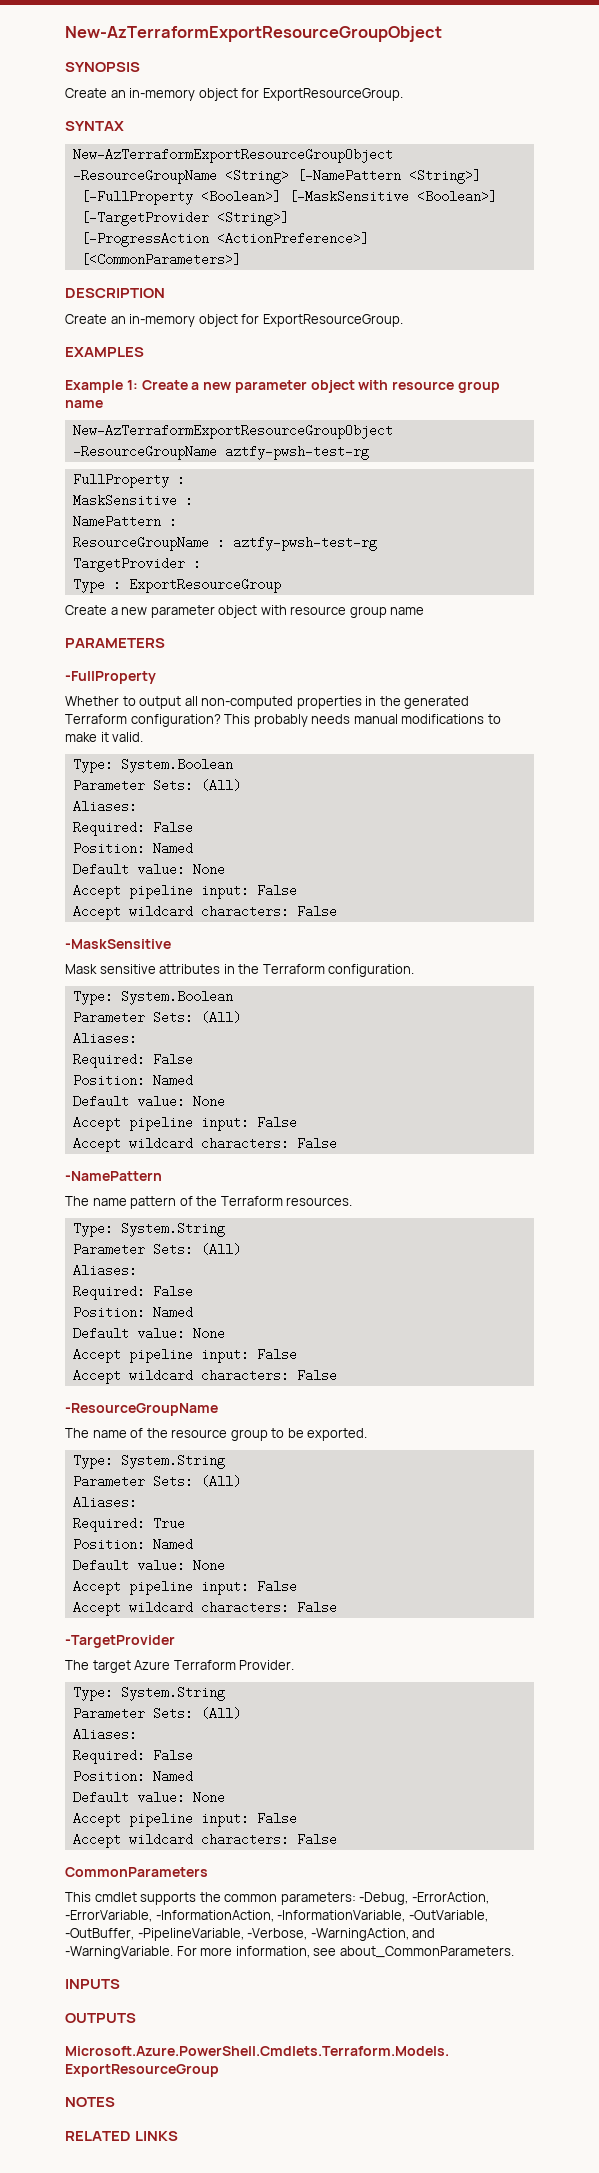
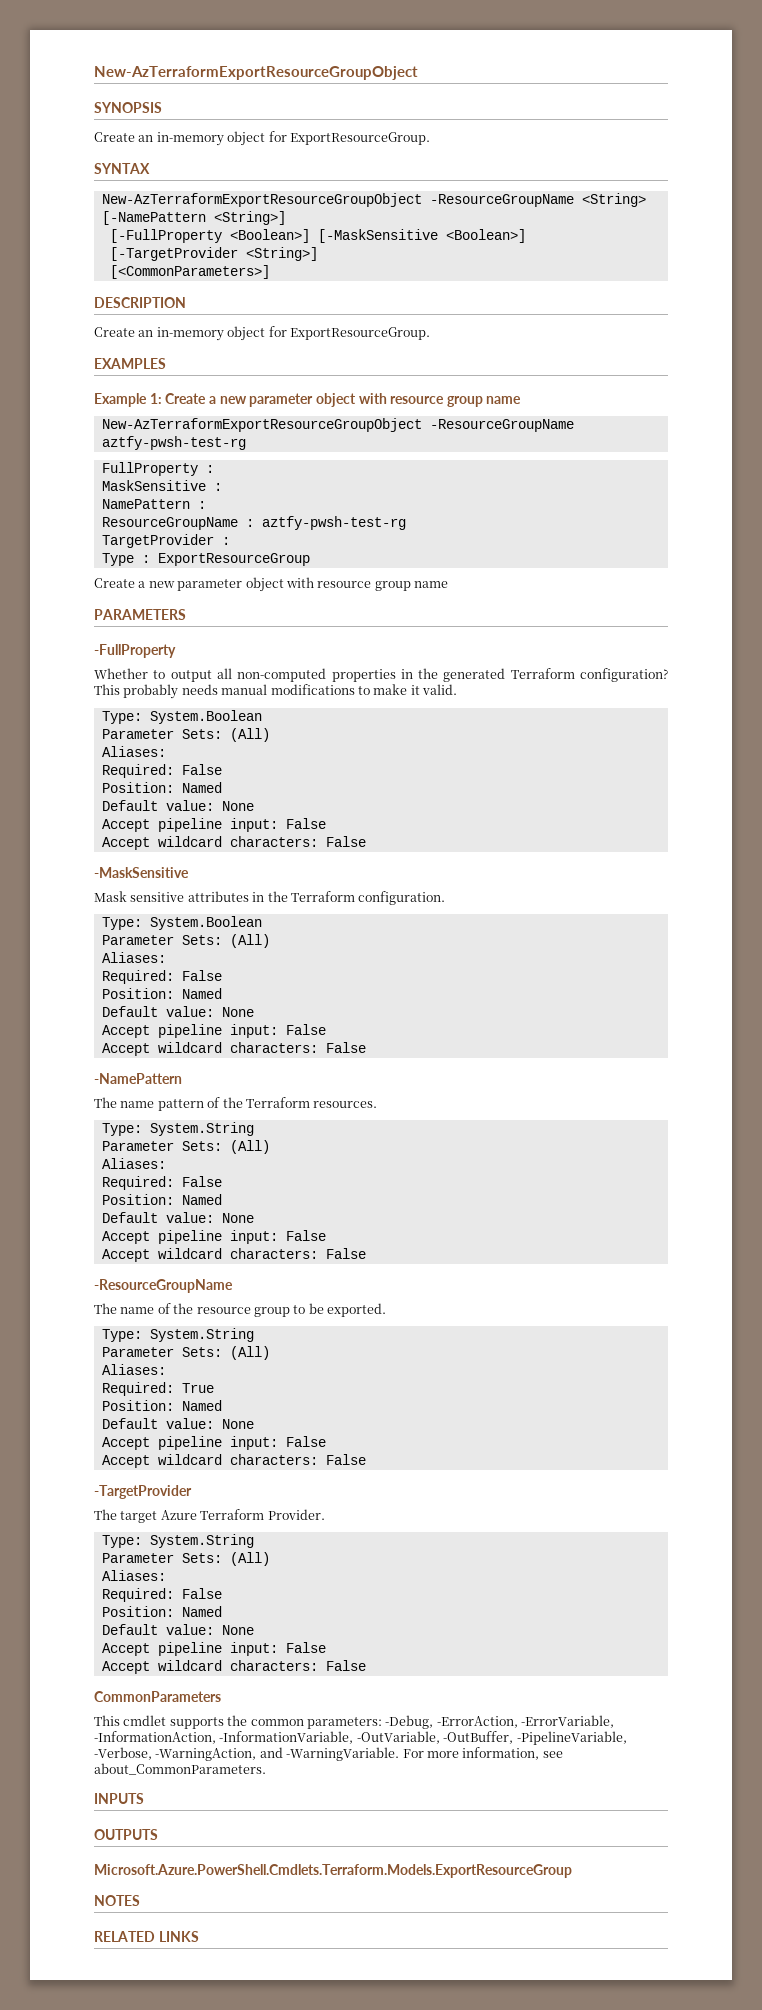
[80,232,369,247] [-ProgressAction <ActionPreference>] -> (318, 254) none

